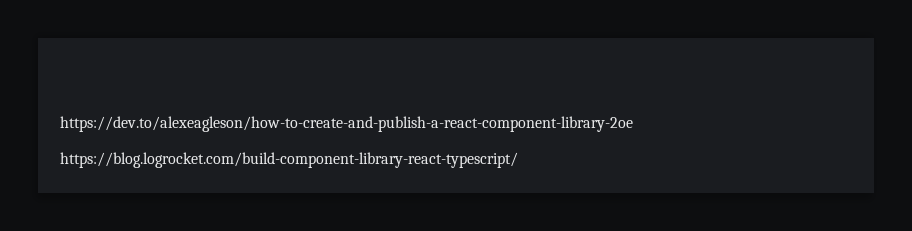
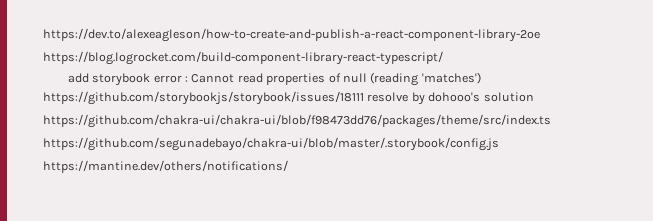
(518, 160) none -> [67,72,481,86] [43,91,534,105] [43,114,551,128] [43,137,499,151] [43,160,288,173] // add storybook error : Cannot read properties of null (reading 'matches') https://github.com/storybookjs/storybook/issues/18111 resolve by dohooo's solution // https://github.com/chakra-ui/chakra-ui/blob/f98473dd76/packages/theme/src/index.ts // https://github.com/segunadebayo/chakra-ui/blob/master/.storybook/config.js // https://mantine.dev/others/notifications/

